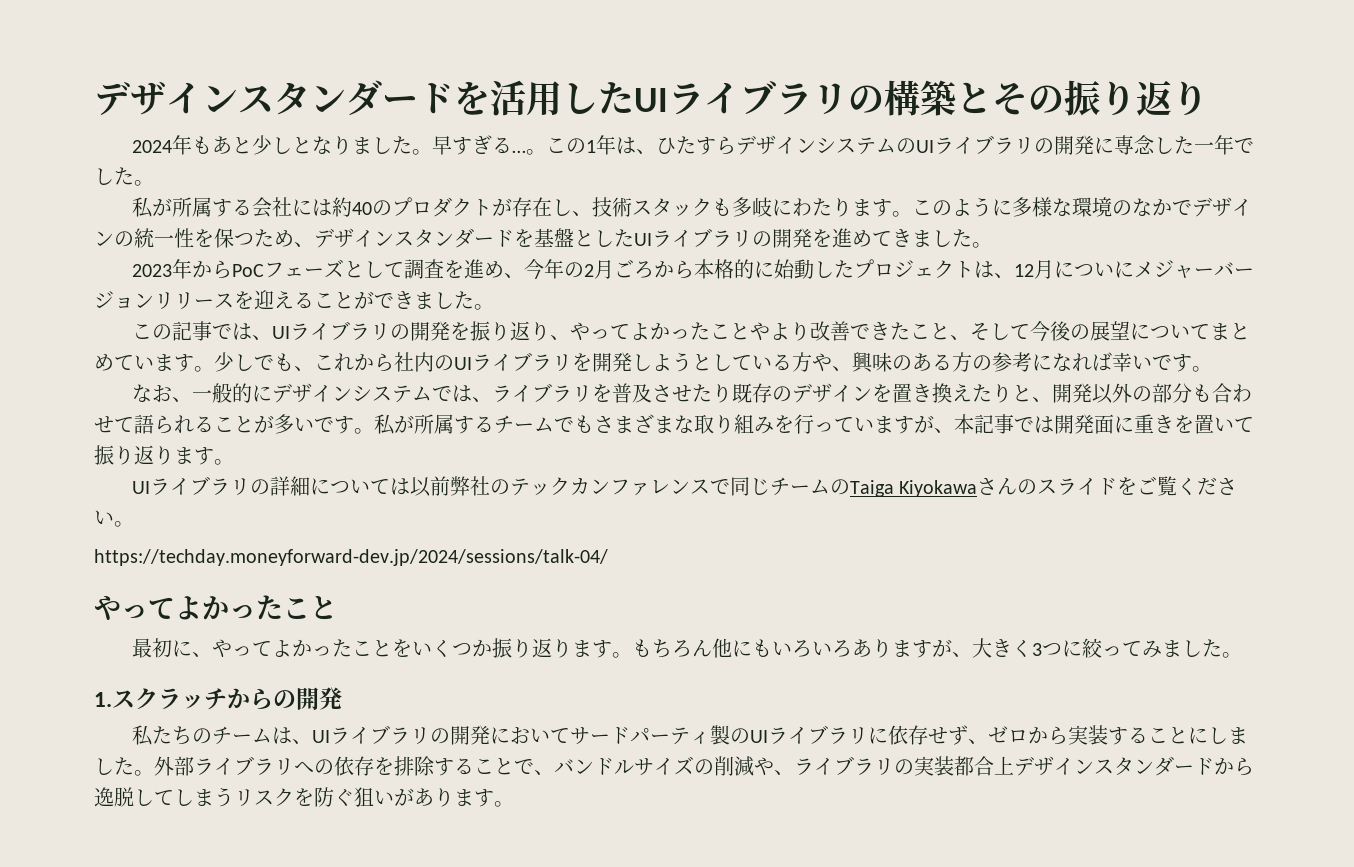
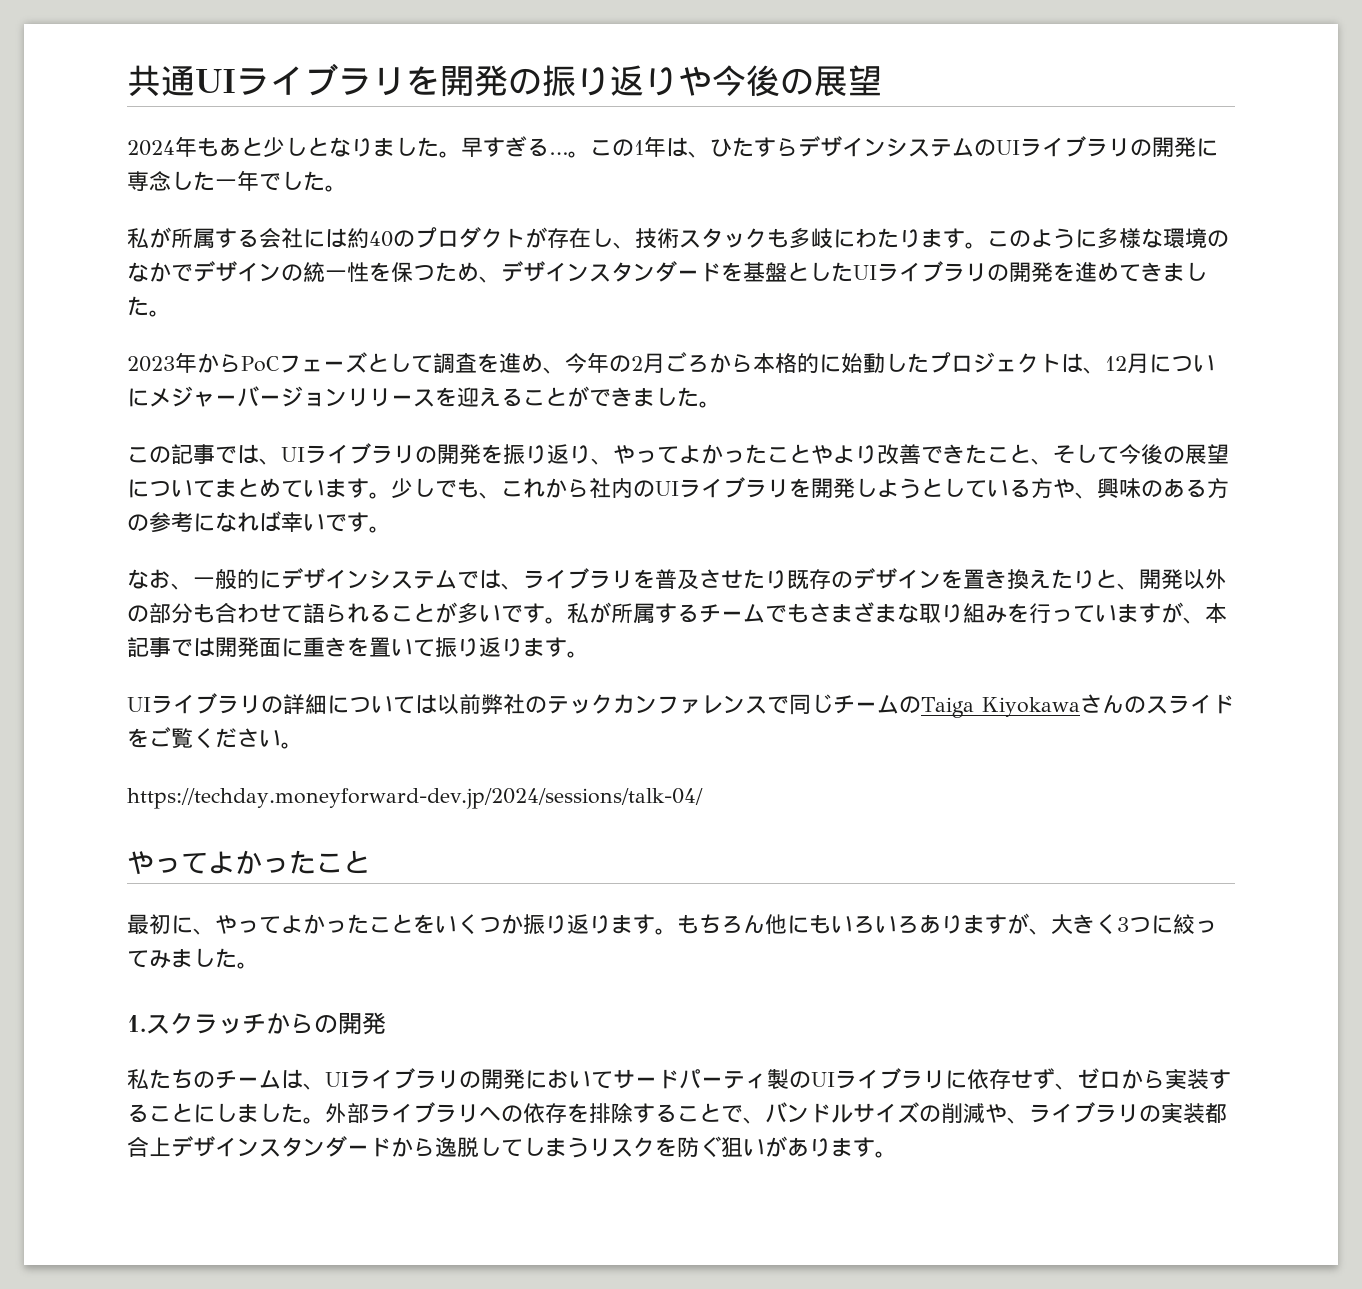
[94,80,1028,116] デザインスタンダードを活用したUIライブラリの構築とそ -> [127,63,508,97] 共通UIライブラリを開発
(1208, 98) none -> [678,65,882,97] や今後の展望

